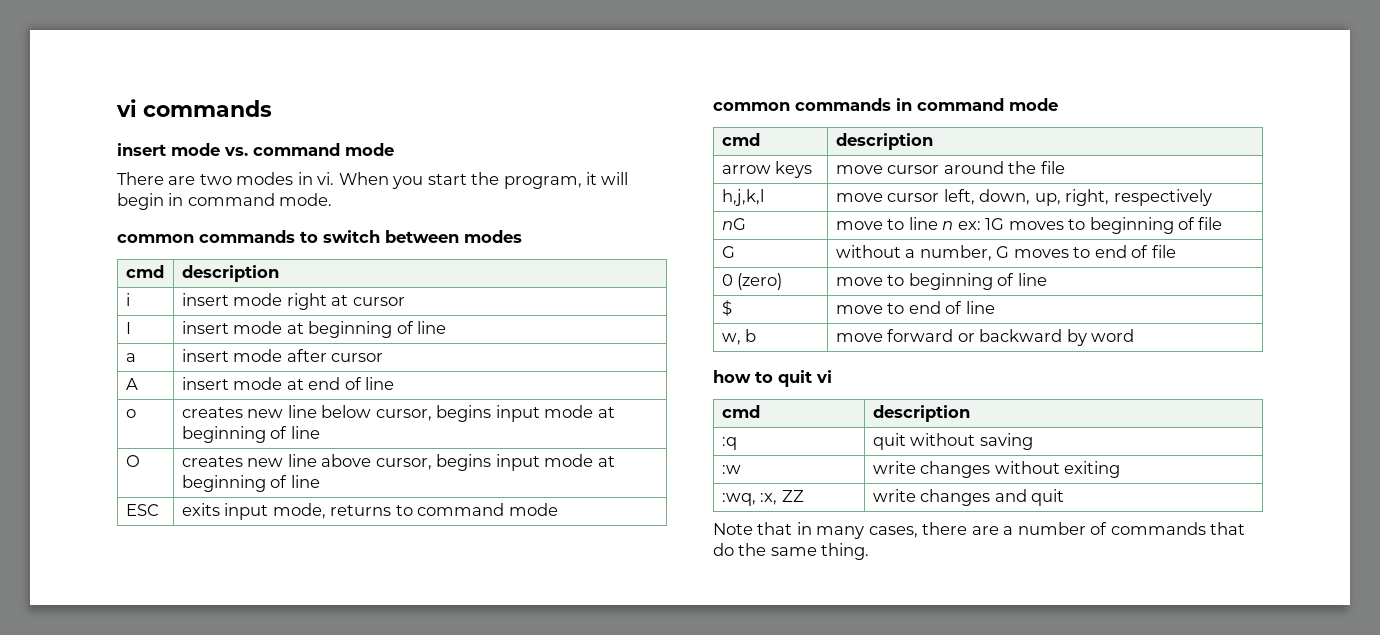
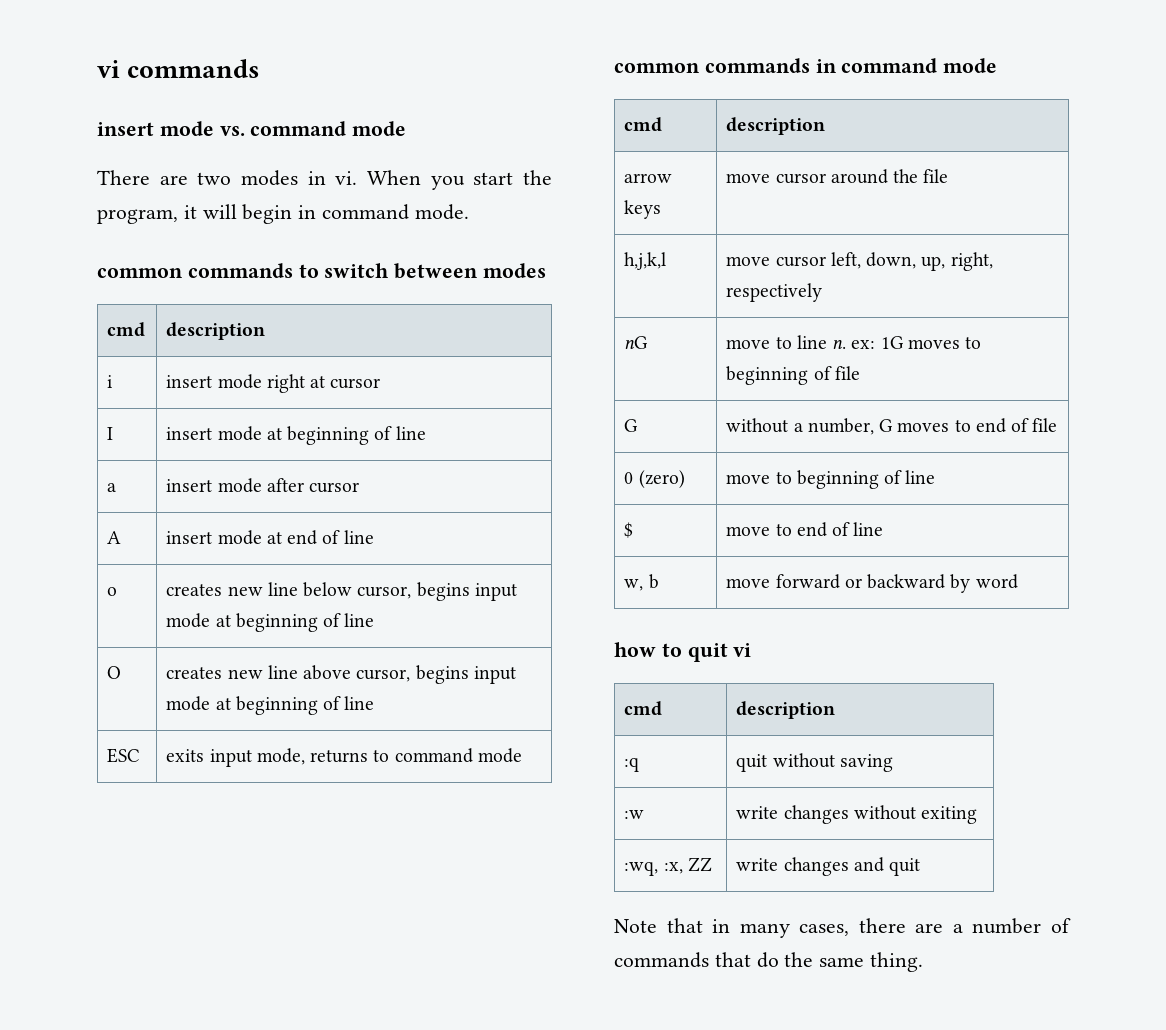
[942,221,954,230] n -> [832,340,847,349] n.

